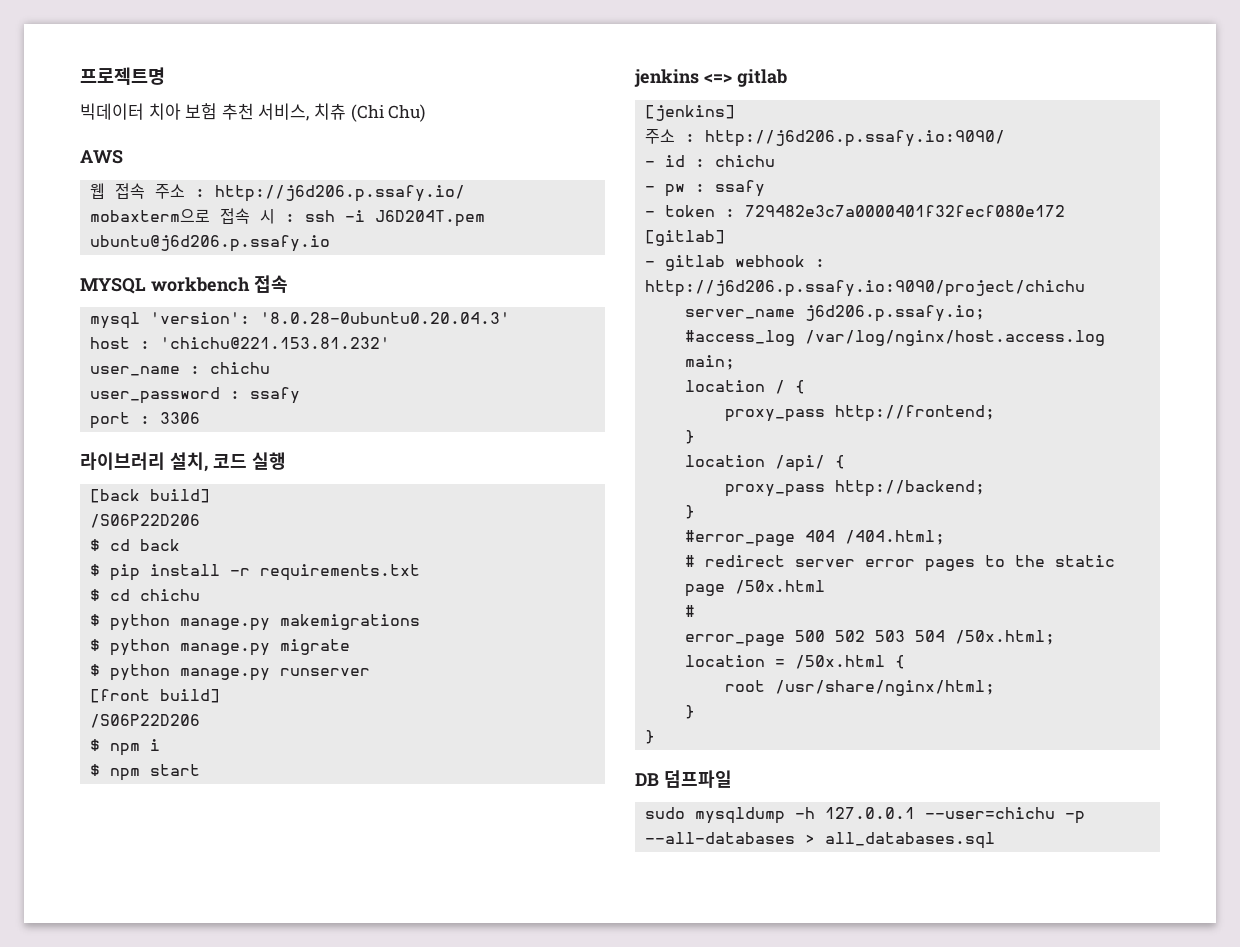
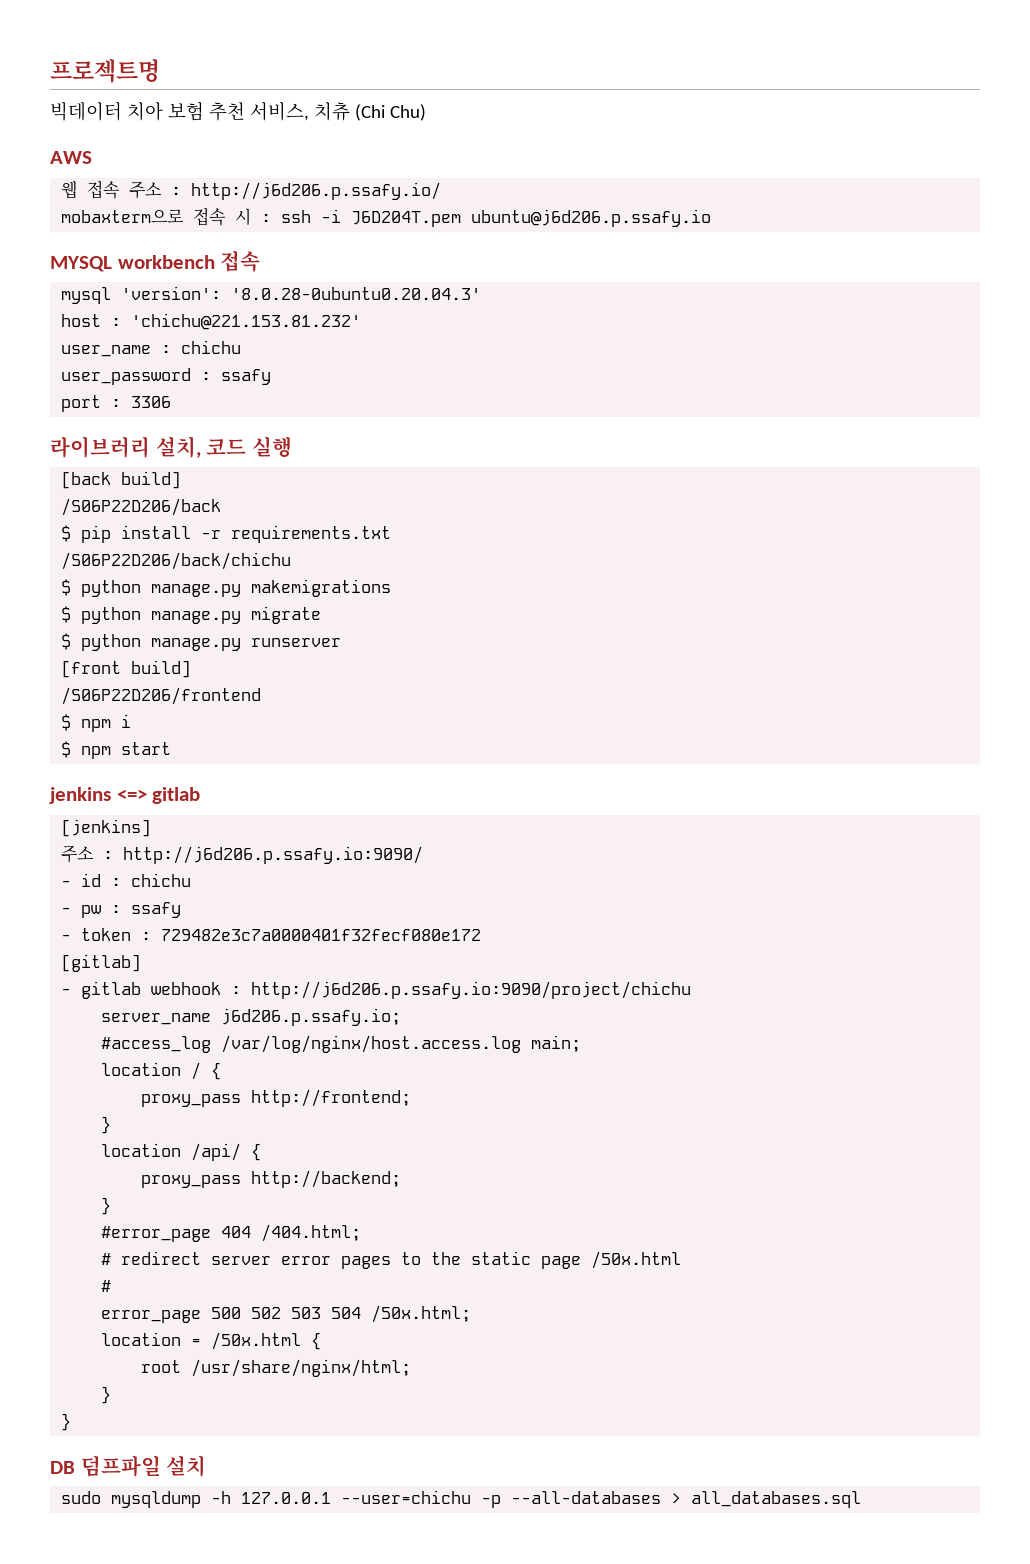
[90,514,201,528] [90,539,181,551] /S06P22D206 // $ cd back -> [61,498,222,516] /S06P22D206/back
[90,589,201,601] $ cd chichu -> [61,552,292,570] /S06P22D206/back/chichu
[90,714,201,728] /S06P22D206 -> [61,687,262,705] /S06P22D206/frontend
(732, 779) none -> [166,1455,207,1477] 설치

